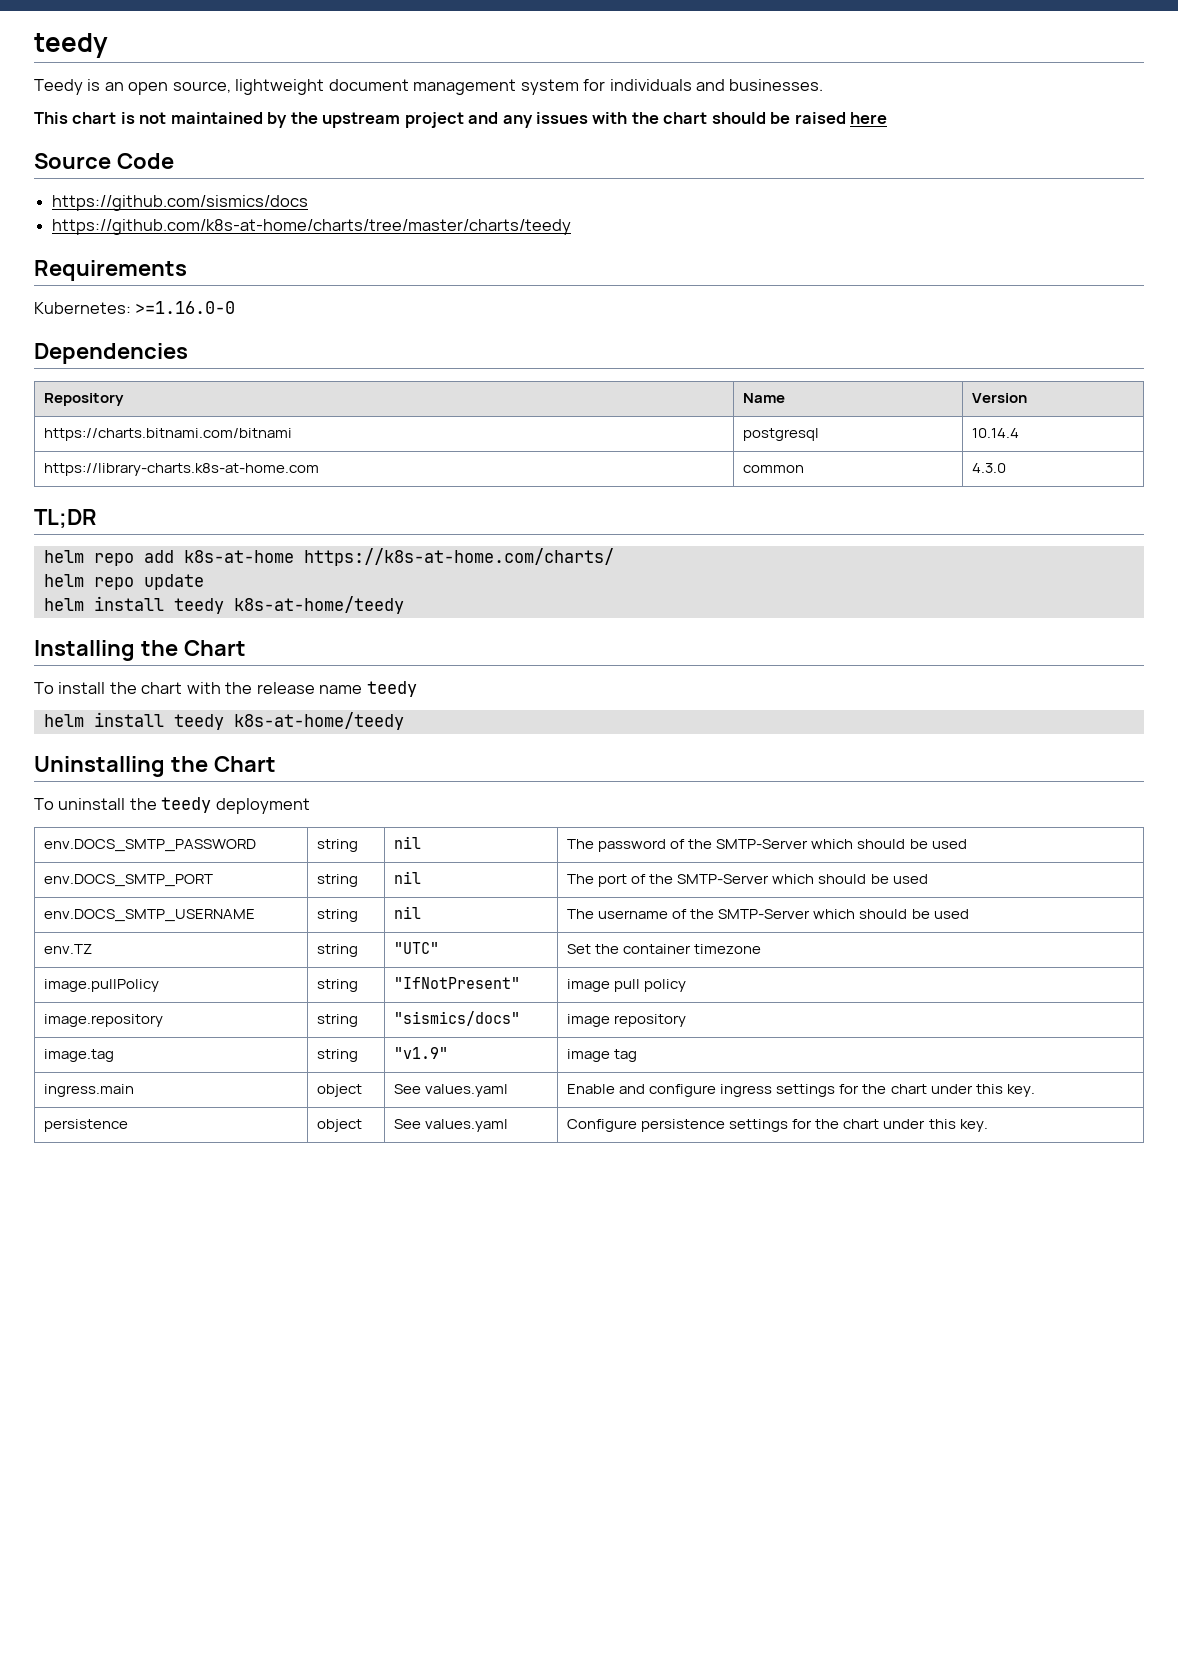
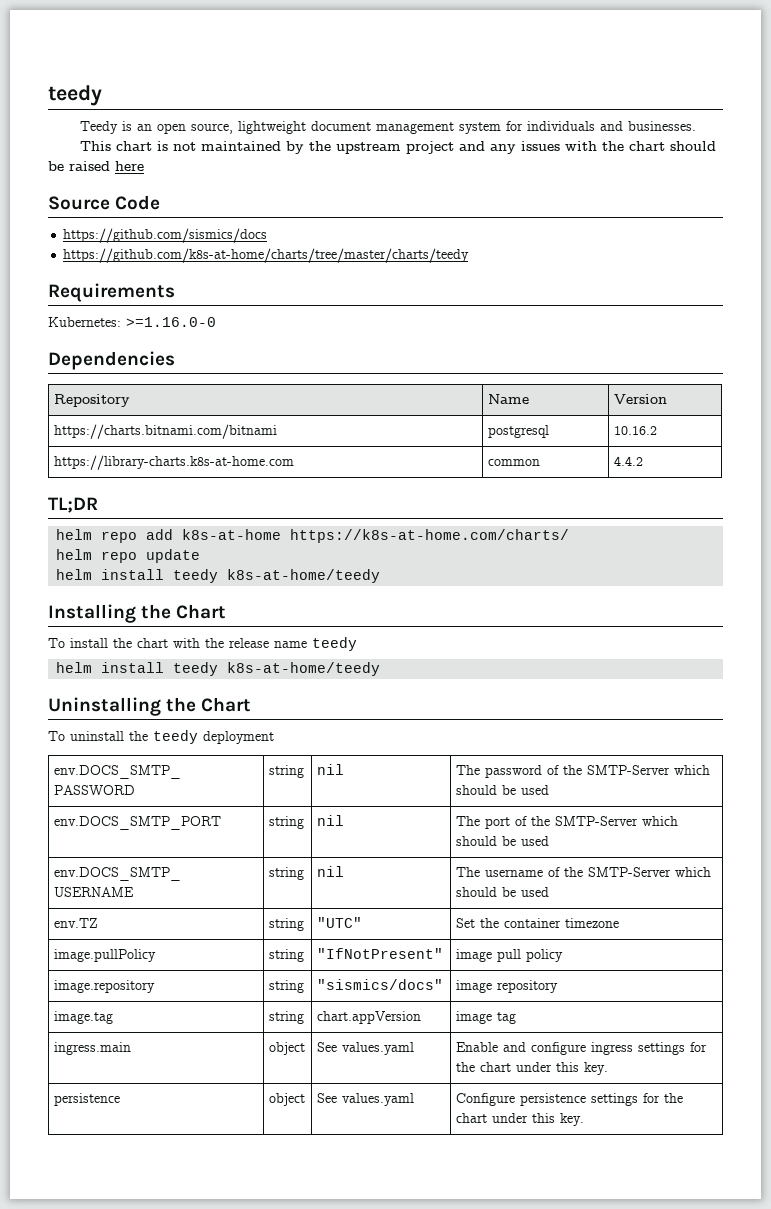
[972,428,1020,438] 10.14.4 -> [613,426,657,435] 10.16.2
[972,463,1007,473] 4.3.0 -> [613,456,643,466] 4.4.2
[394,1047,449,1059] "v1.9" -> [316,1011,421,1024] chart.appVersion

